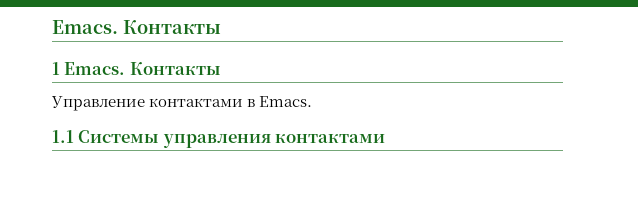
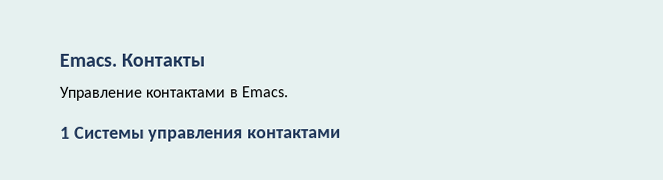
[52,20,221,34] [52,62,221,75] Emacs. Контакты // 1 Emacs. Контакты -> [59,53,206,67] Emacs. Контакты
[52,130,74,143] 1.1 -> [60,126,70,139] 1

